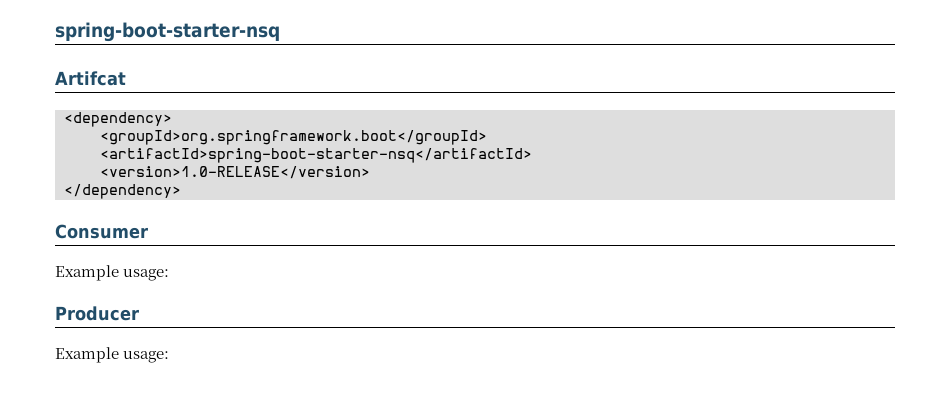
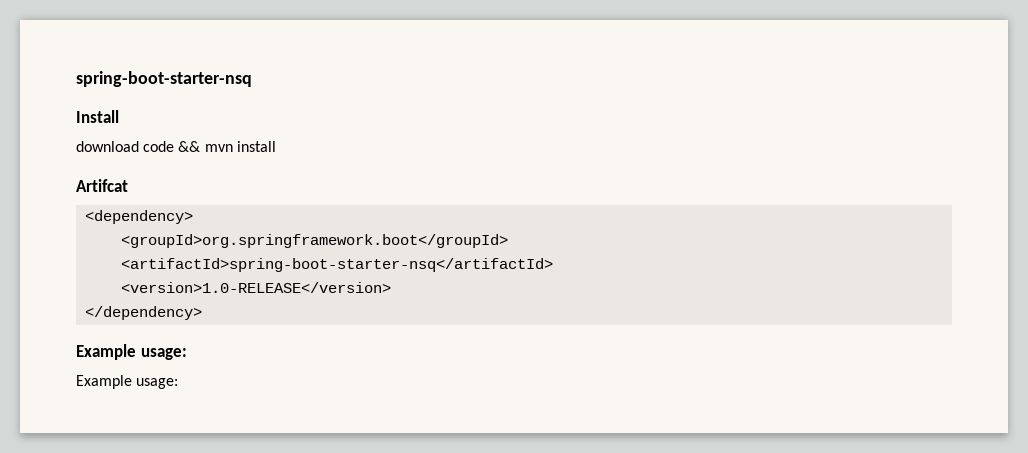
(280, 32) none -> [76,110,119,123] [76,141,276,152] // Install // download code && mvn install
[55,224,148,239] [55,265,170,281] [55,306,139,321] [55,347,170,363] Consumer // Example usage: // Producer // Example usage: -> [76,344,187,360] [76,375,179,389] Example usage: // Example usage:

